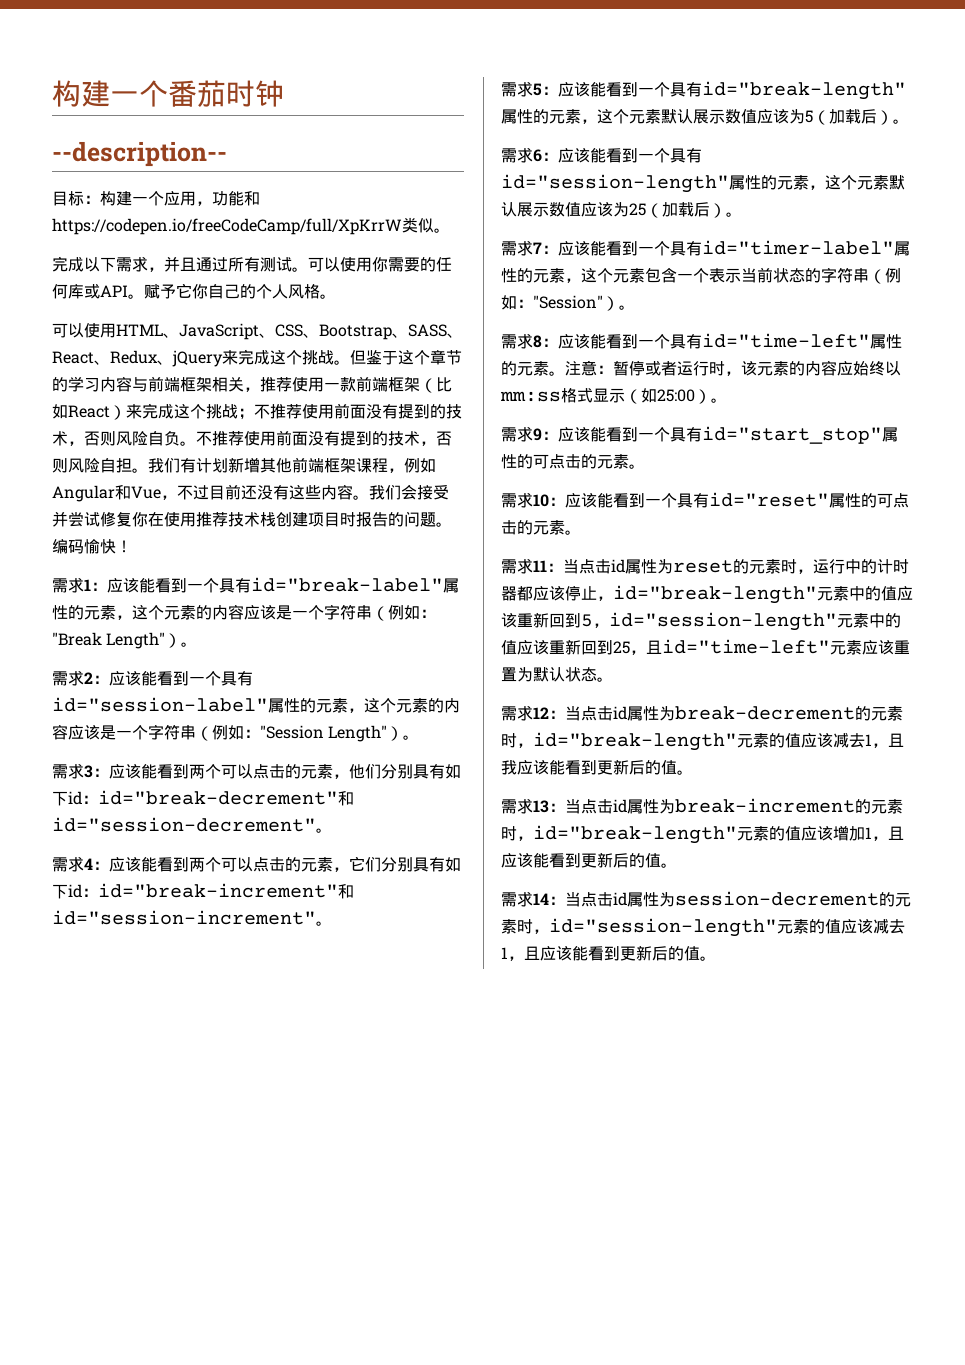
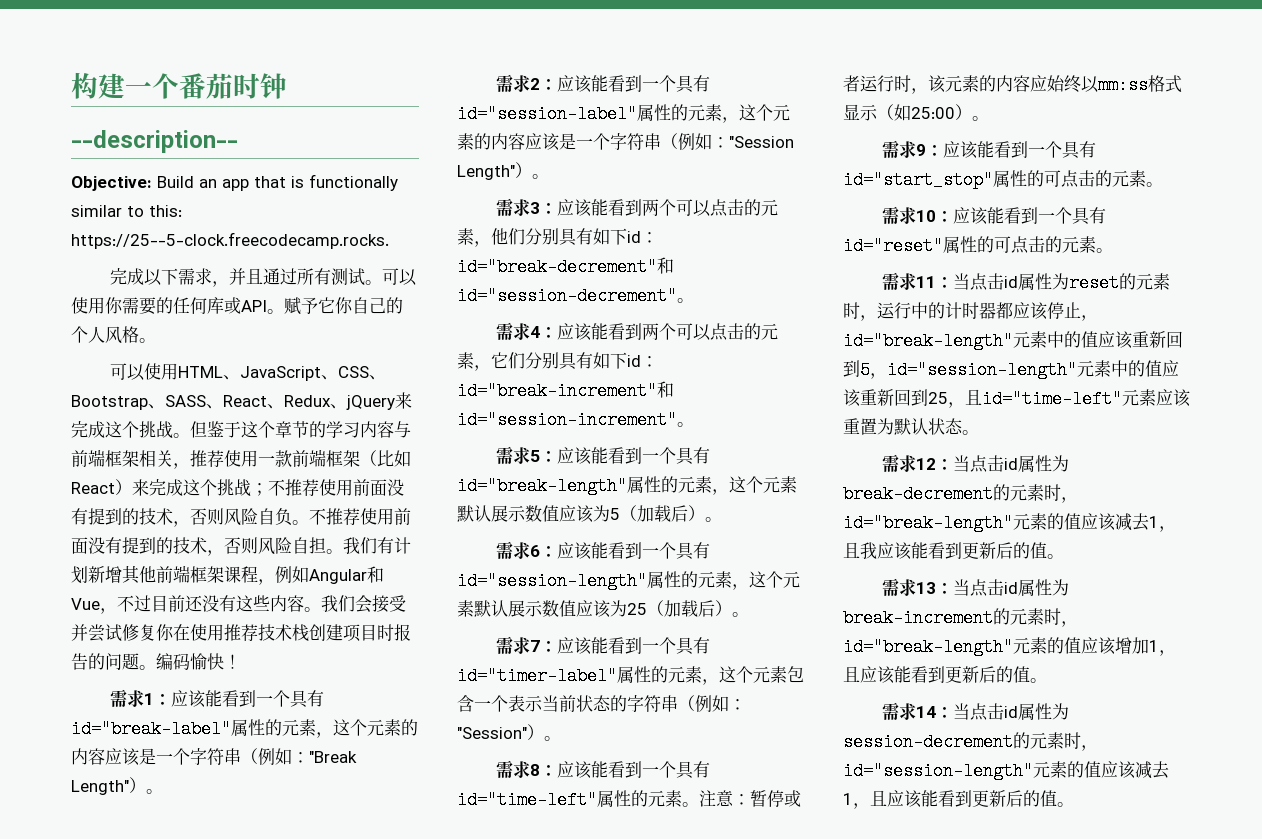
[52,191,260,206] [52,217,450,235] 目标：构建一个应用，功能和https://codepen.io/freeCodeCamp/full/XpKrrW类似。 -> [71,174,398,191] [71,205,182,217] [71,232,389,249] Objective: Build an app that is functionally similar to this: https://25--5-clock.freecodecamp.rocks.

